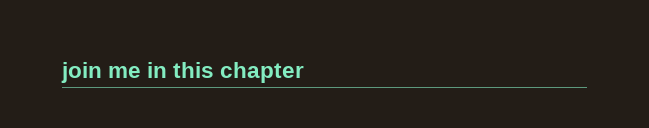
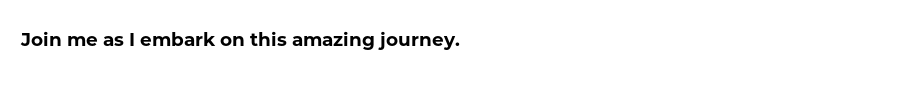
[61,62,305,83] join me in this chapter -> [20,31,460,50] Join me as I embark on this amazing journey.

